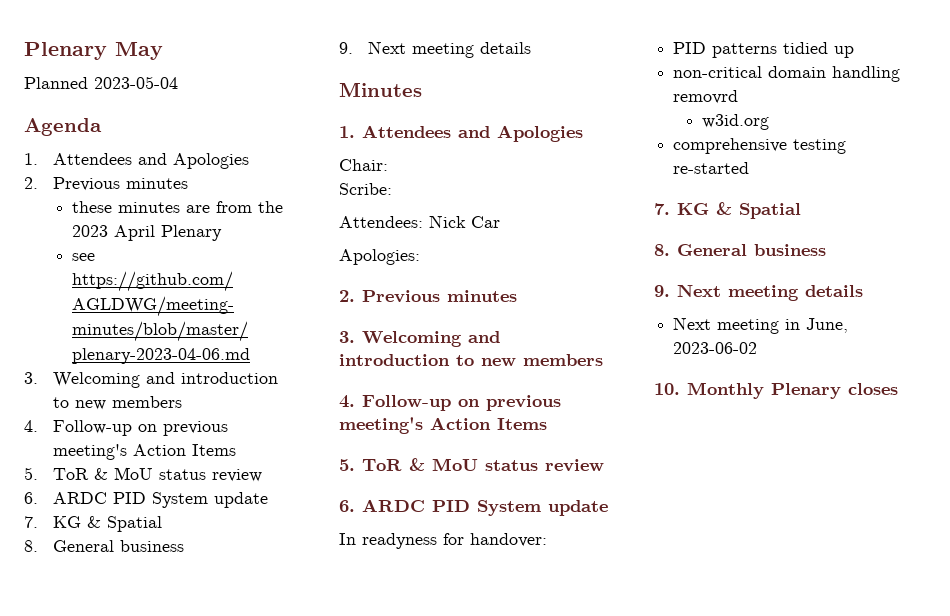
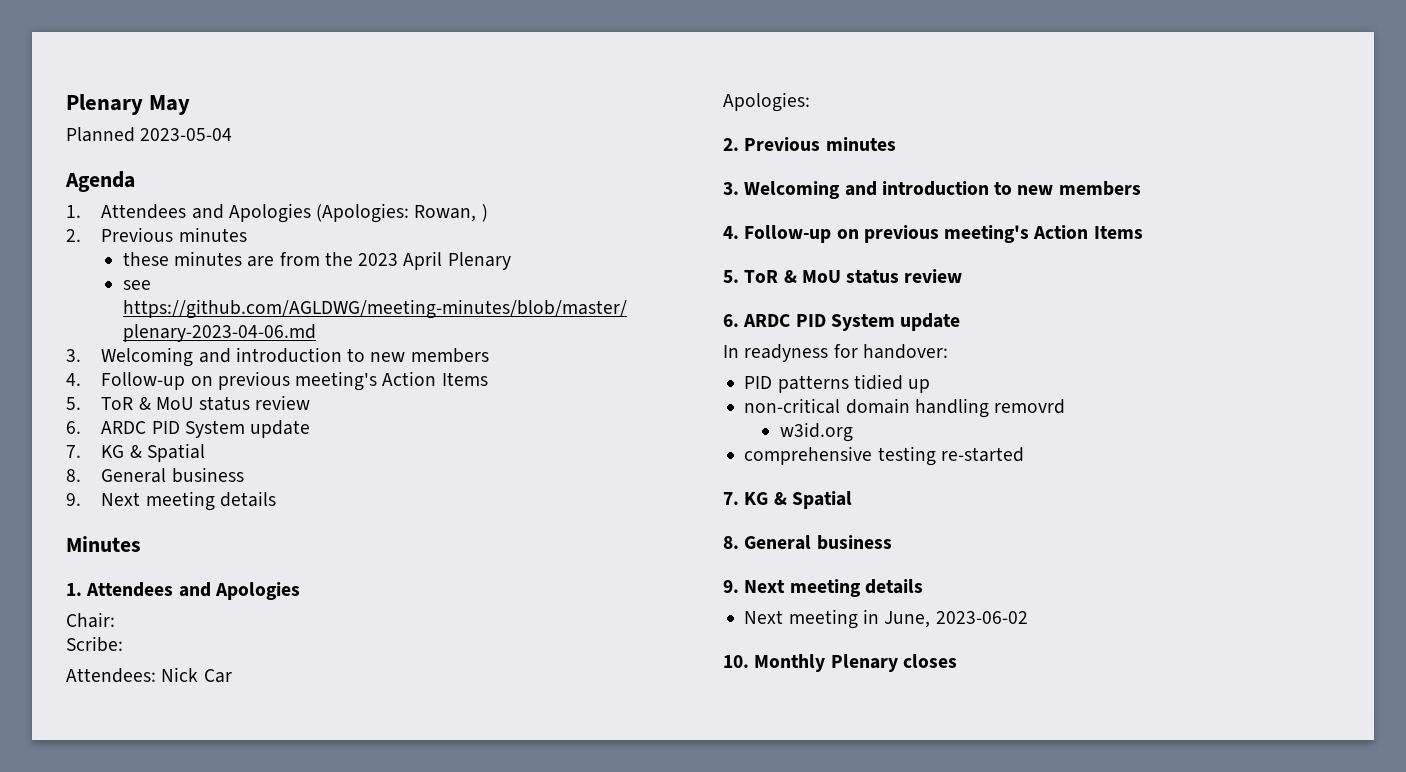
(250, 161) none -> [316,203,488,223] (Apologies: Rowan, )

